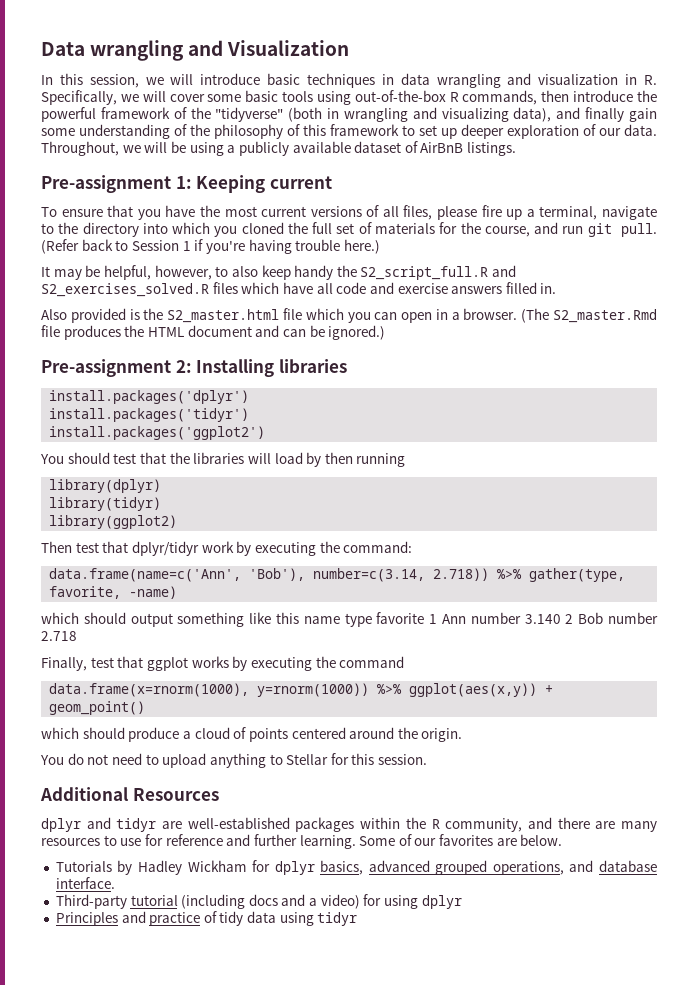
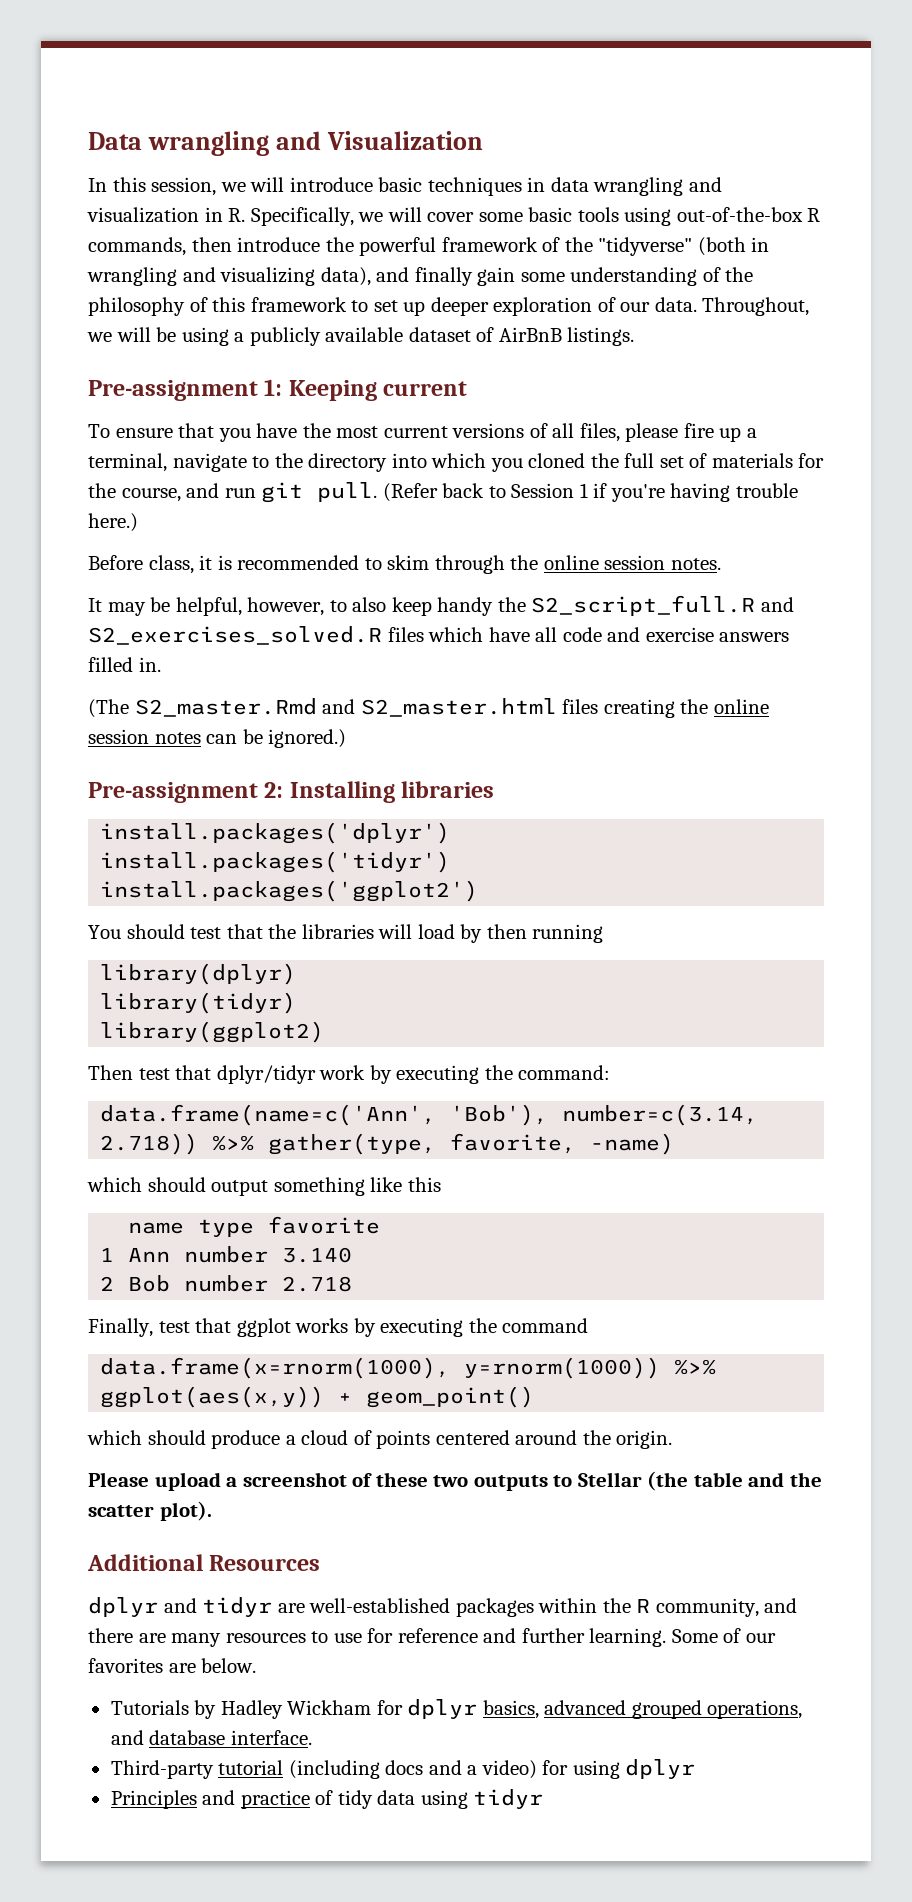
(380, 246) none -> [88,555,721,574] // Before class, it is recommended to skim through the online session notes.
[41,308,657,323] [41,325,280,340] Also provided is the S2_master.html file which you can open in a browser. (The S2_master.Rmd file produces the HTML document and -> [88,698,769,718] [88,729,201,744] (The S2_master.Rmd and S2_master.html files creating the online session notes
(299, 618) none -> (441, 1184) //
(425, 618) none -> (381, 1225) //
(561, 619) none -> (353, 1255) //
[40,753,428,768] You do not need to upload anything to Stellar for this session. -> [88,1471,822,1491] [88,1501,212,1521] Please upload a screenshot of these two outputs to Stellar (the table and the scatter plot).

